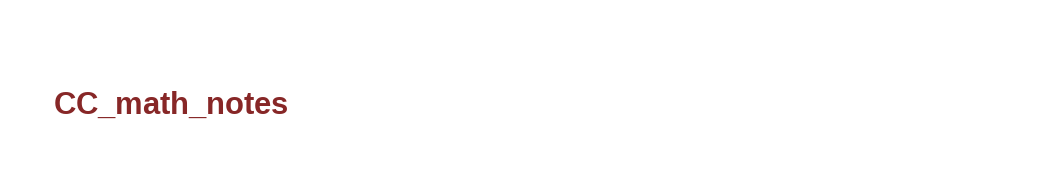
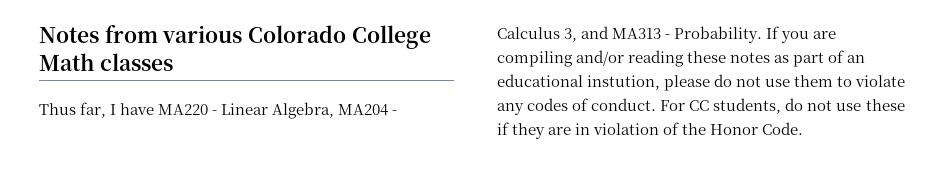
[54,91,288,119] CC_math_notes -> [39,25,431,49] [39,53,173,71] [39,102,398,119] [497,26,837,43] [497,50,866,67] [497,74,906,91] [497,98,905,115] [497,122,804,139] Notes from various Colorado College Math classes // Thus far, I have MA220 - Linear Algebra, MA204 - Calculus 3, and MA313 - Probability. If you are compiling and/or reading these notes as part of an educational instution, please do not use them to violate any codes of conduct. For CC students, do not use these if they are in violation of the Honor Code.

